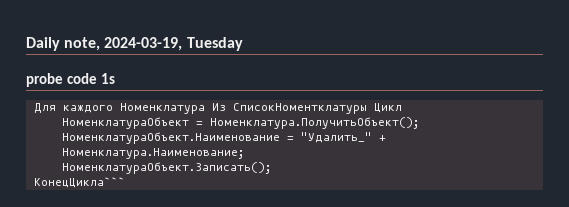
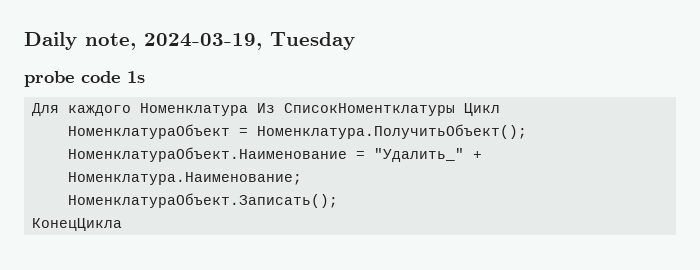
[33,177,125,188] КонецЦикла``` -> [32,218,123,231] КонецЦикла

